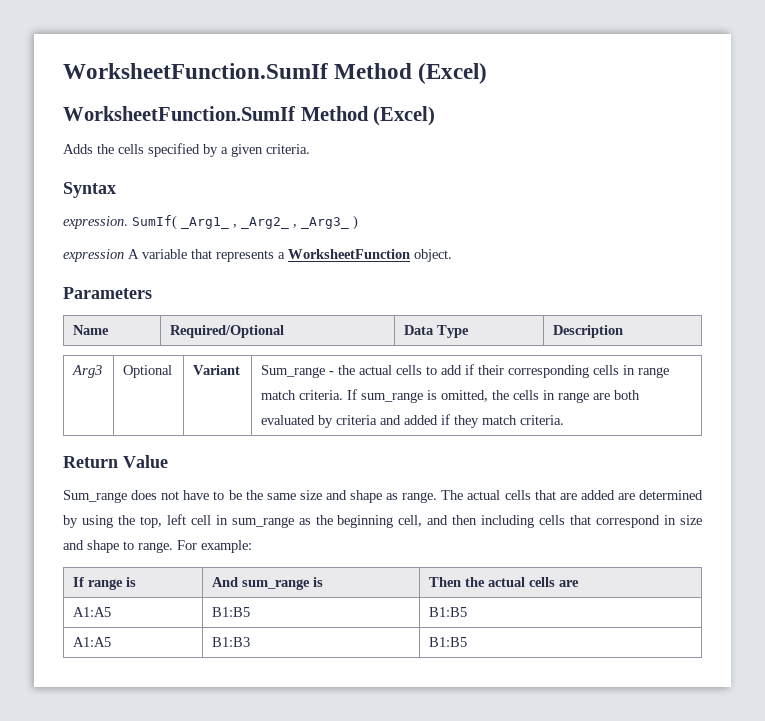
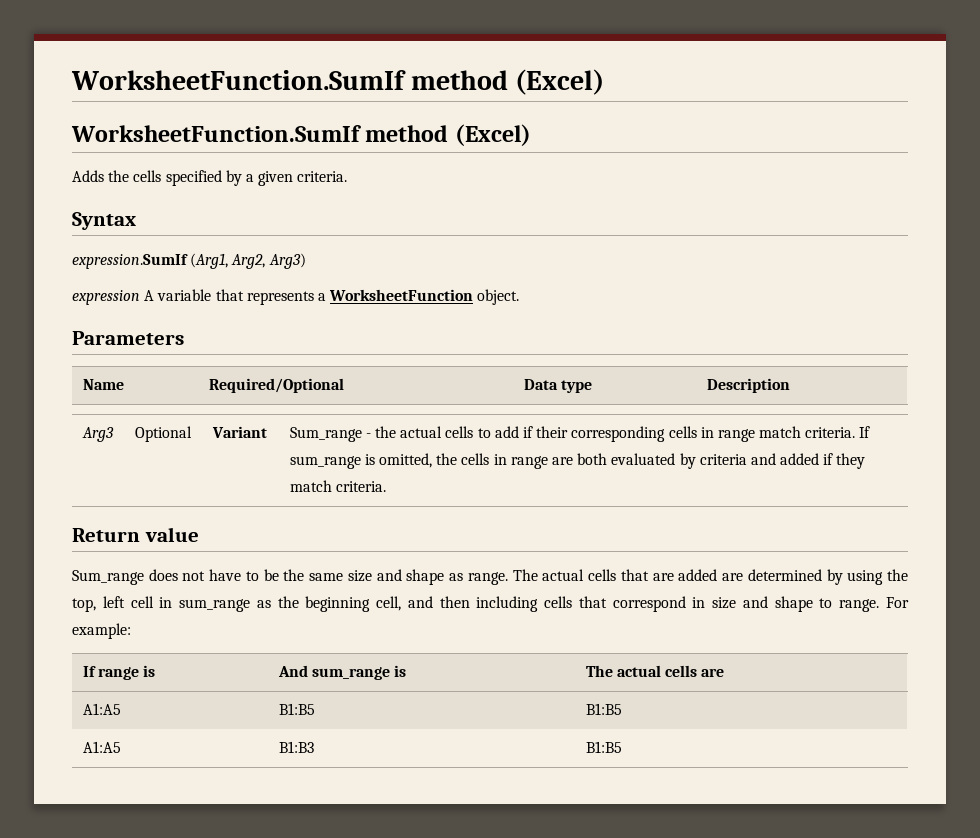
[63,63,413,79] WorksheetFunction.SumIf Method -> [71,70,508,90] WorksheetFunction.SumIf method
[300,106,369,121] Method -> [365,125,449,142] method
[63,215,358,230] expression. SumIf( _Arg1_ , _Arg2_ , _Arg3_ ) -> [72,253,306,269] expression.SumIf (Arg1, Arg2, Arg3)
[437,325,470,338] Type -> [560,380,592,393] type
[123,455,168,468] Value -> [144,527,199,542] value
[429,577,486,587] Then the -> [585,665,613,677] The

